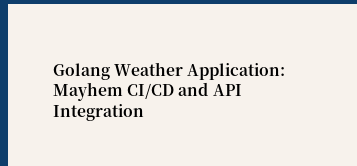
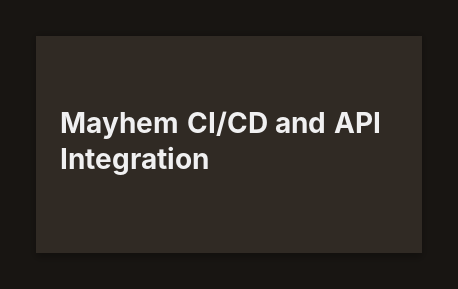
[53,62,286,80] Golang Weather Application: -> (60, 125) none

